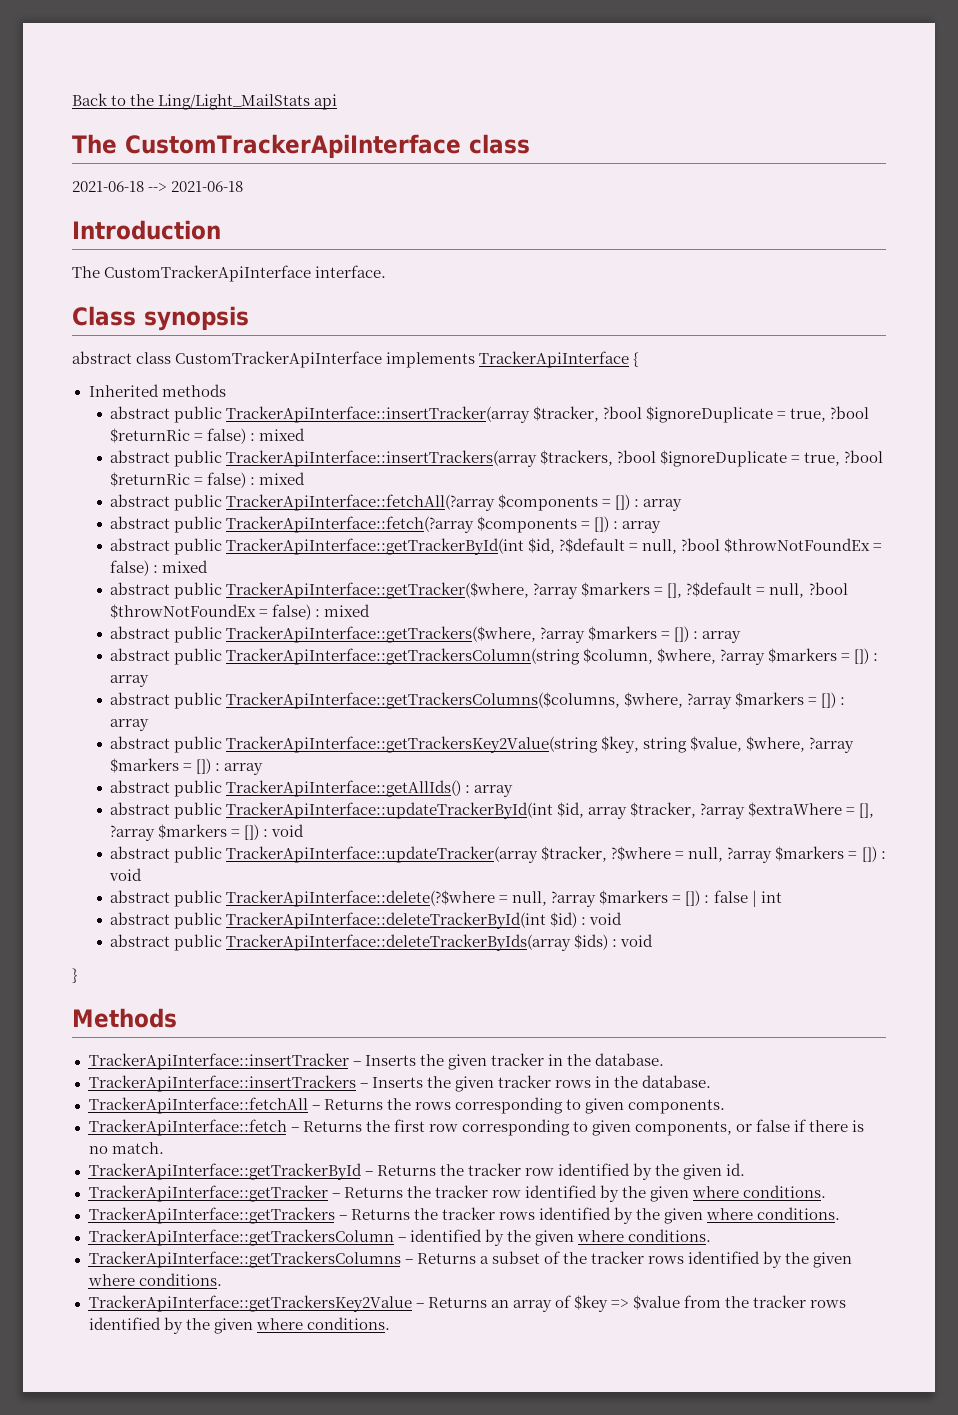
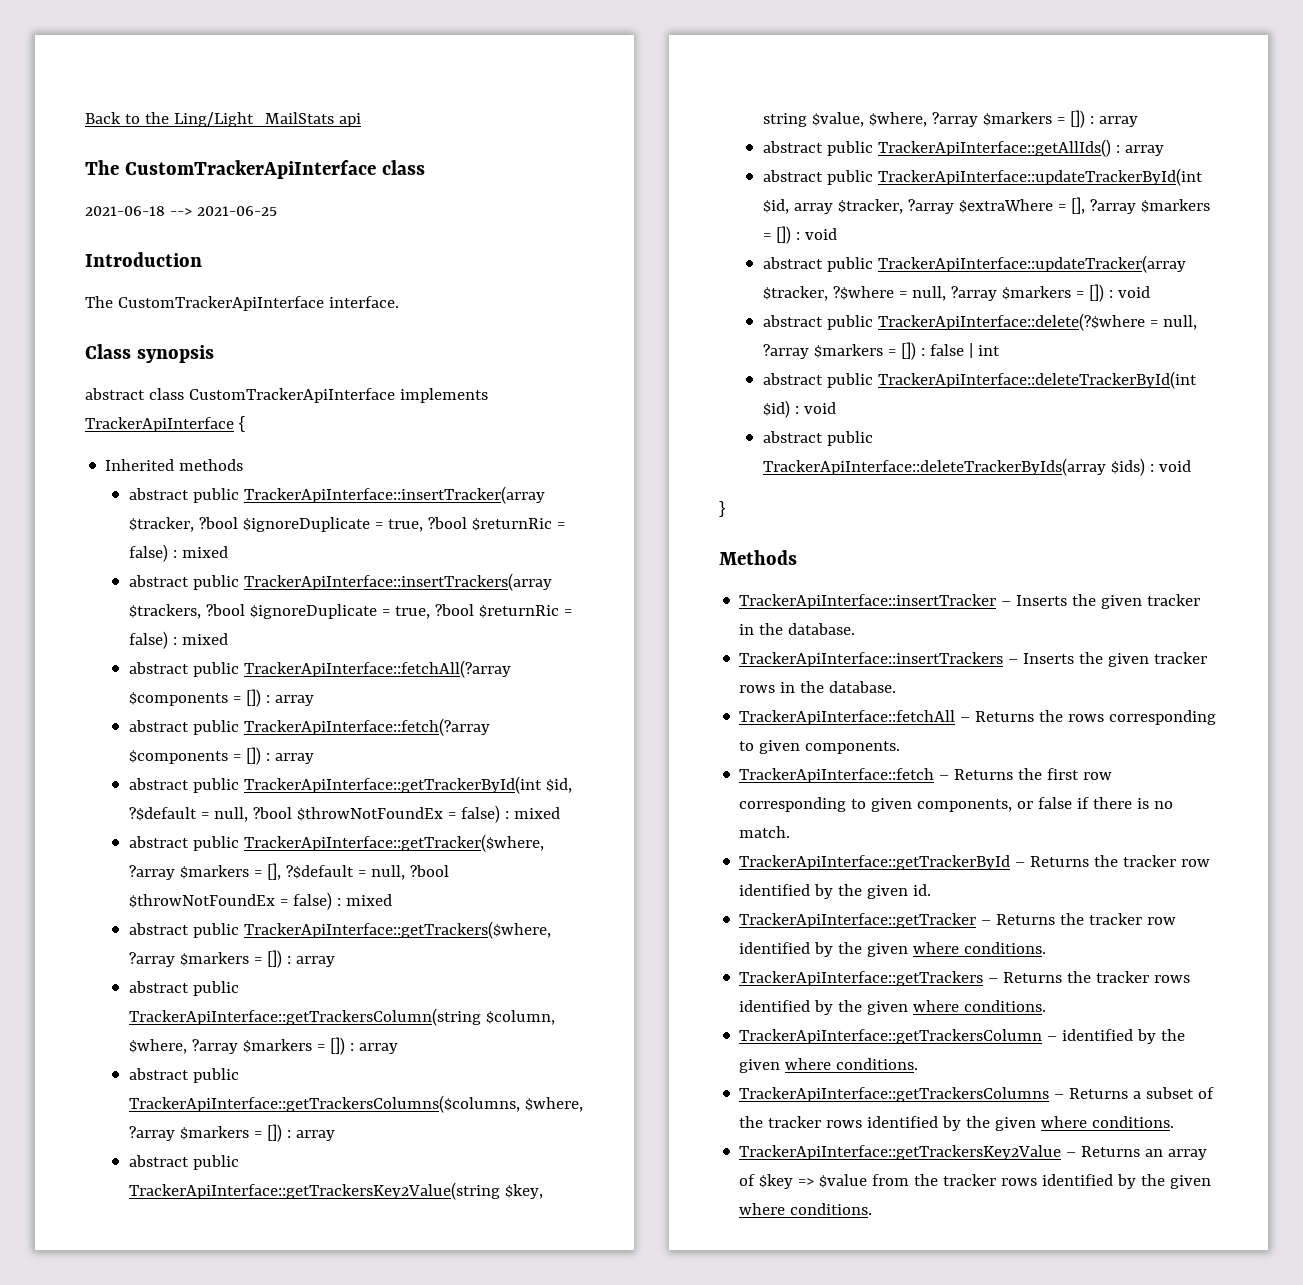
[171,181,244,192] 2021-06-18 -> [196,206,277,216] 2021-06-25

